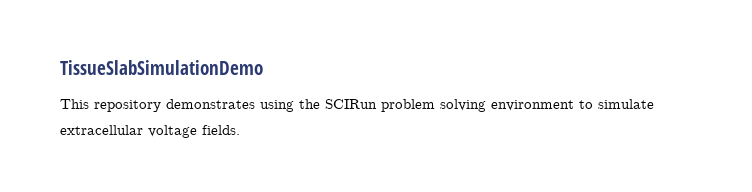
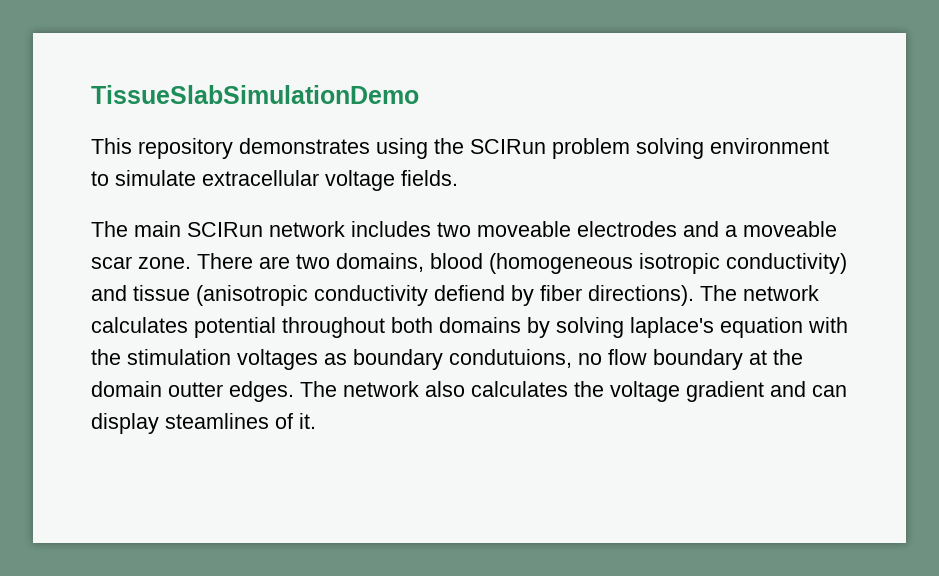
(240, 130) none -> [91,221,837,237] [91,253,847,274] [91,285,819,306] [91,317,848,338] [91,349,803,370] [91,381,847,402] [91,413,316,434] // The main SCIRun network includes two moveable electrodes and a moveable scar zone. There are two domains, blood (homogeneous isotropic conductivity) and tissue (anisotropic conductivity defiend by fiber directions). The network calculates potential throughout both domains by solving laplace's equation with the stimulation voltages as boundary condutuions, no flow boundary at the domain outter edges. The network also calculates the voltage gradient and can display steamlines of it.

